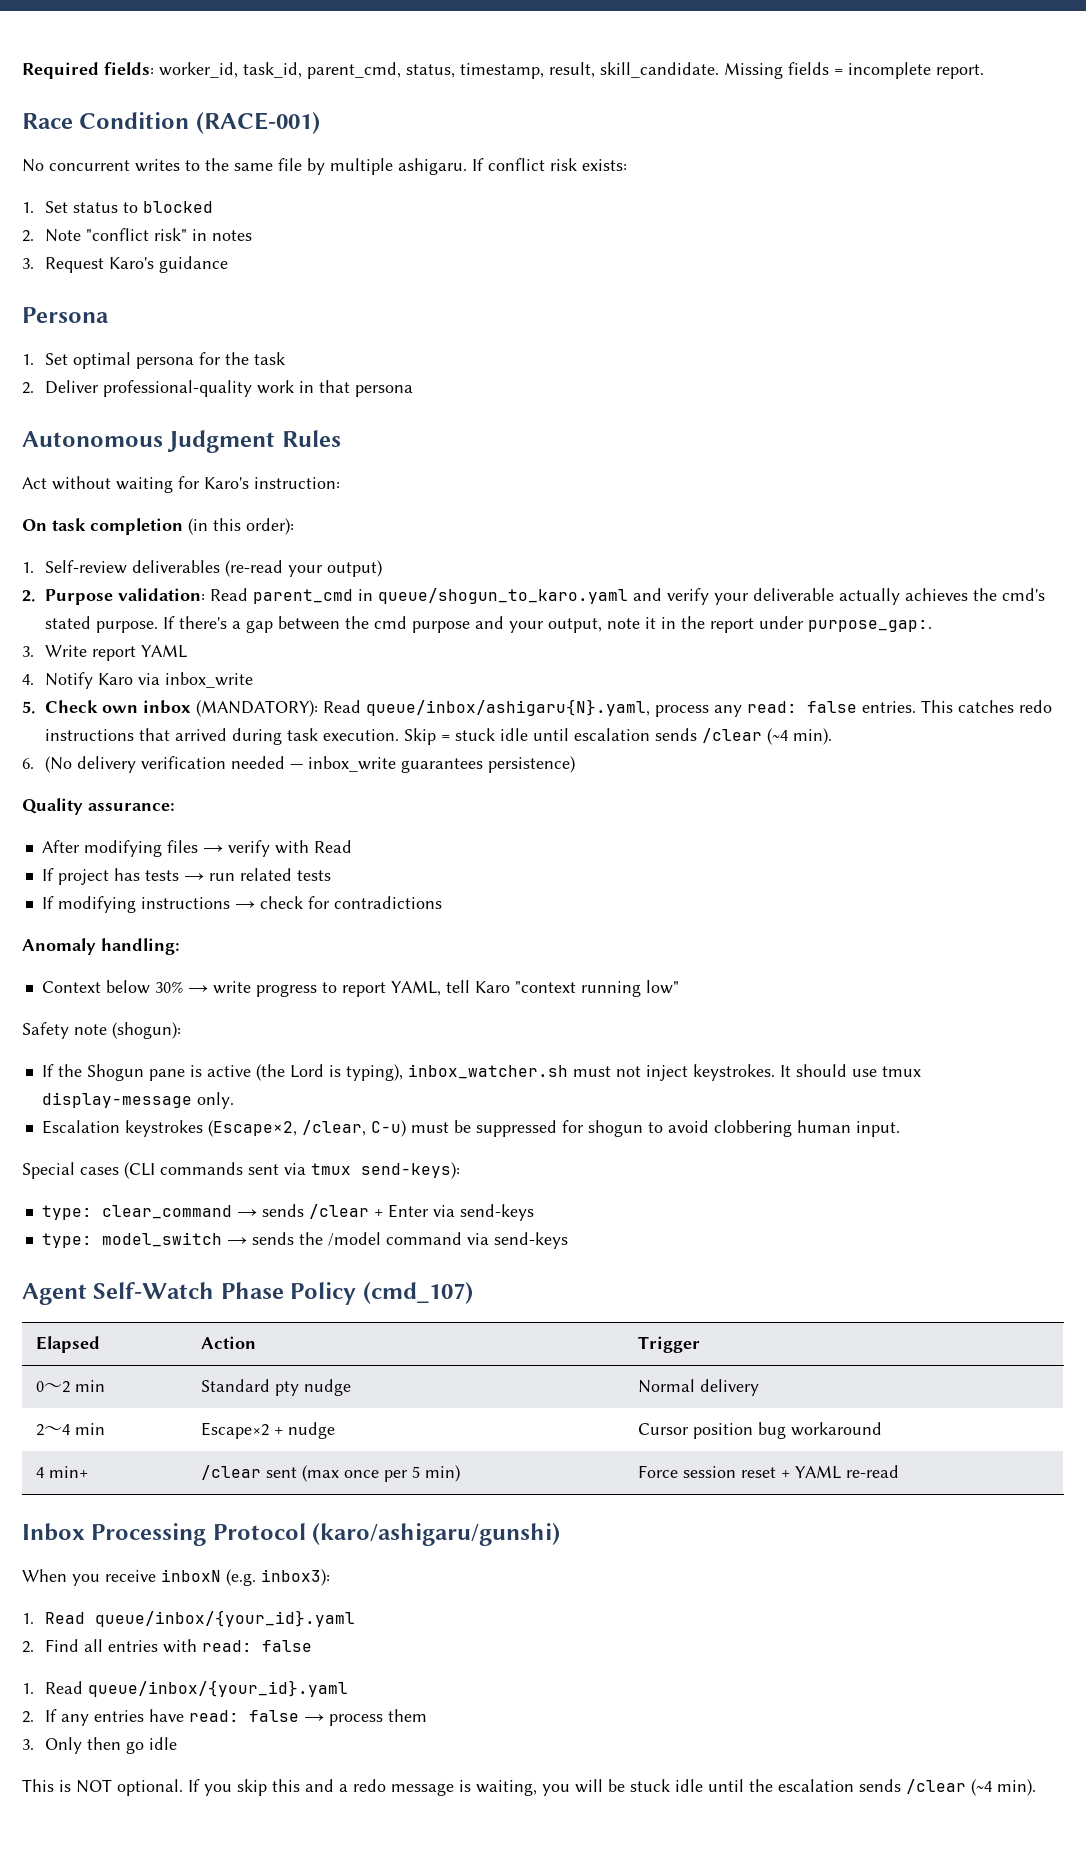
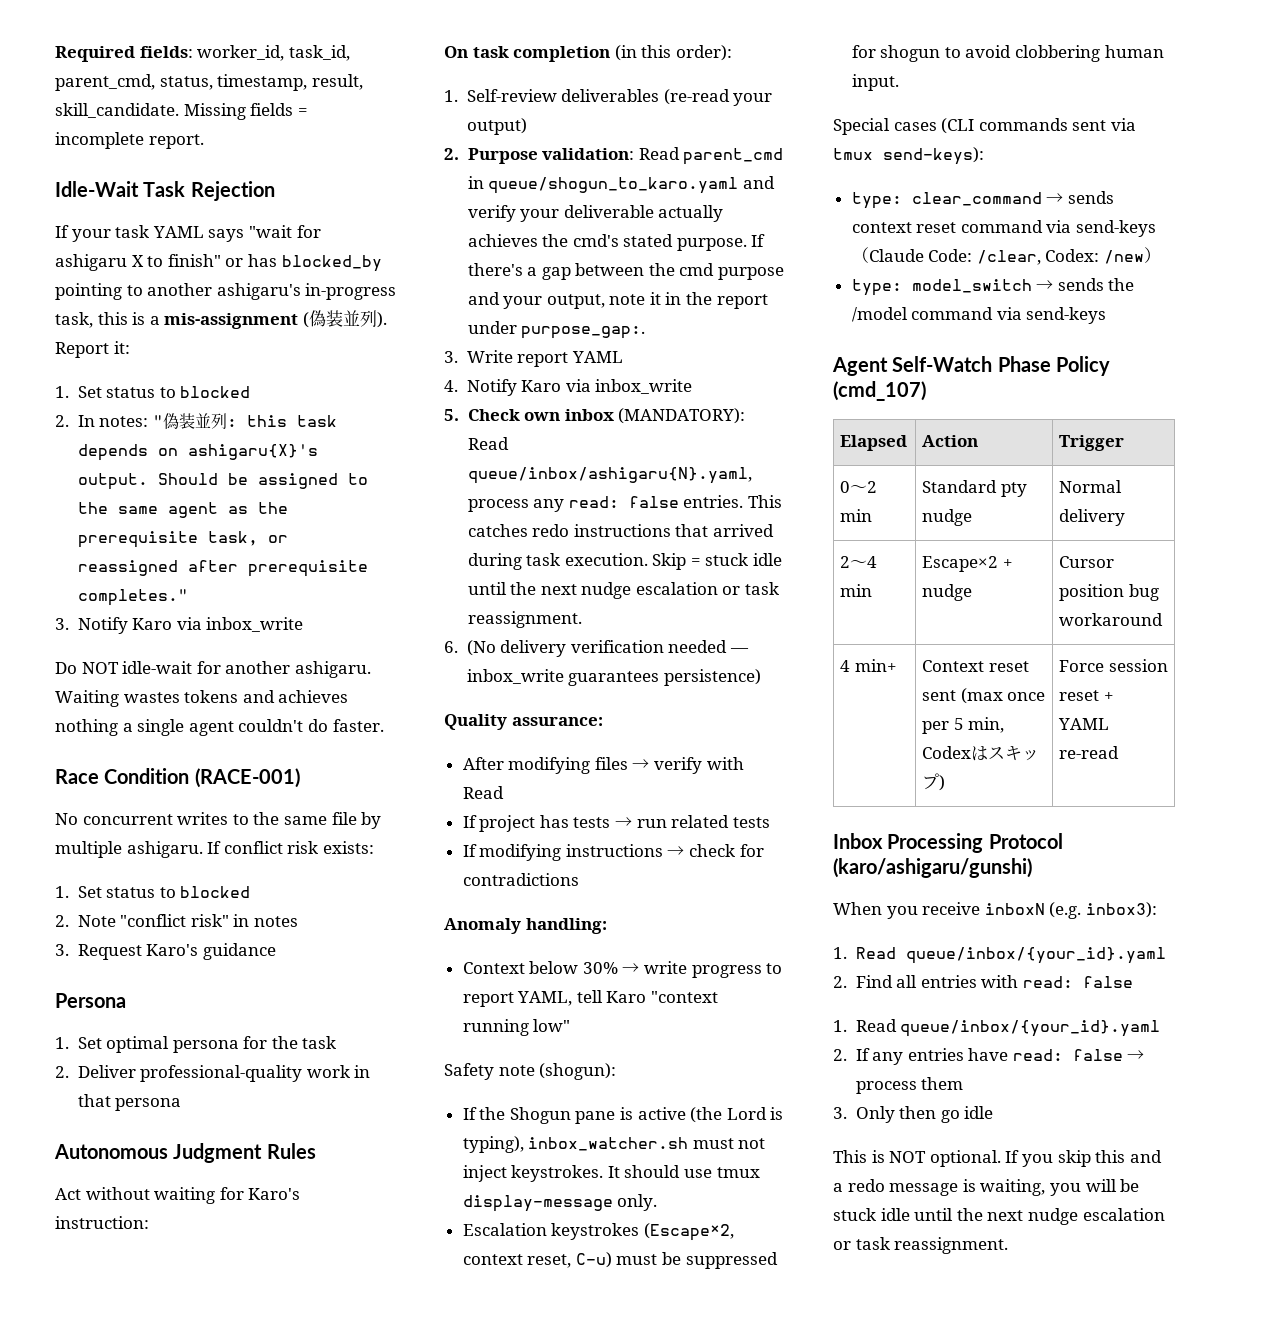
(984, 71) none -> [55,181,275,201] [55,225,321,242] [55,254,382,272] [55,283,397,300] [55,310,387,329] [55,341,130,358] [55,386,251,398] [55,413,337,430] [77,444,318,461] [77,473,368,490] [77,502,288,518] [77,531,288,548] [77,560,368,577] [77,589,188,606] [55,617,304,634] [55,661,371,678] [55,690,349,707] [55,719,384,736] // Idle-Wait Task Rejection // If your task YAML says "wait for ashigaru X to finish" or has blocked_by pointing to another ashigaru's in-progress task, this is a mis-assignment (偽装並列). Report it: // 1. Set status to blocked // 2. In notes: "偽装並列: this task depends on ashigaru{X}'s output. Should be assigned to the same agent as the prerequisite task, or reassigned after prerequisite completes." // 3. Notify Karo via inbox_write // Do NOT idle-wait for another ashigaru. Waiting wastes tokens and achieves nothing a single agent couldn't do faster.
[574,728,833,745] escalation sends /clear (~4 min). -> [510,582,780,599] [467,611,582,628] the next nudge escalation or task reassignment.
[301,1120,366,1136] /clear, -> [462,1254,572,1268] context reset,
[308,1204,534,1221] /clear + Enter via send-keys -> [851,220,1157,237] [851,247,1162,265] context reset command via send-keys（Claude Code: /clear, Codex: /new）
[201,1465,262,1480] /clear -> [922,660,1029,672] Context reset
[425,1465,461,1482] min) -> [968,717,1005,733] [922,746,1040,761] [922,773,946,791] min, Codexはスキップ)
[778,1779,1036,1796] escalation sends /clear (~4 min). -> [987,1208,1165,1225] [833,1237,1009,1254] next nudge escalation or task reassignment.

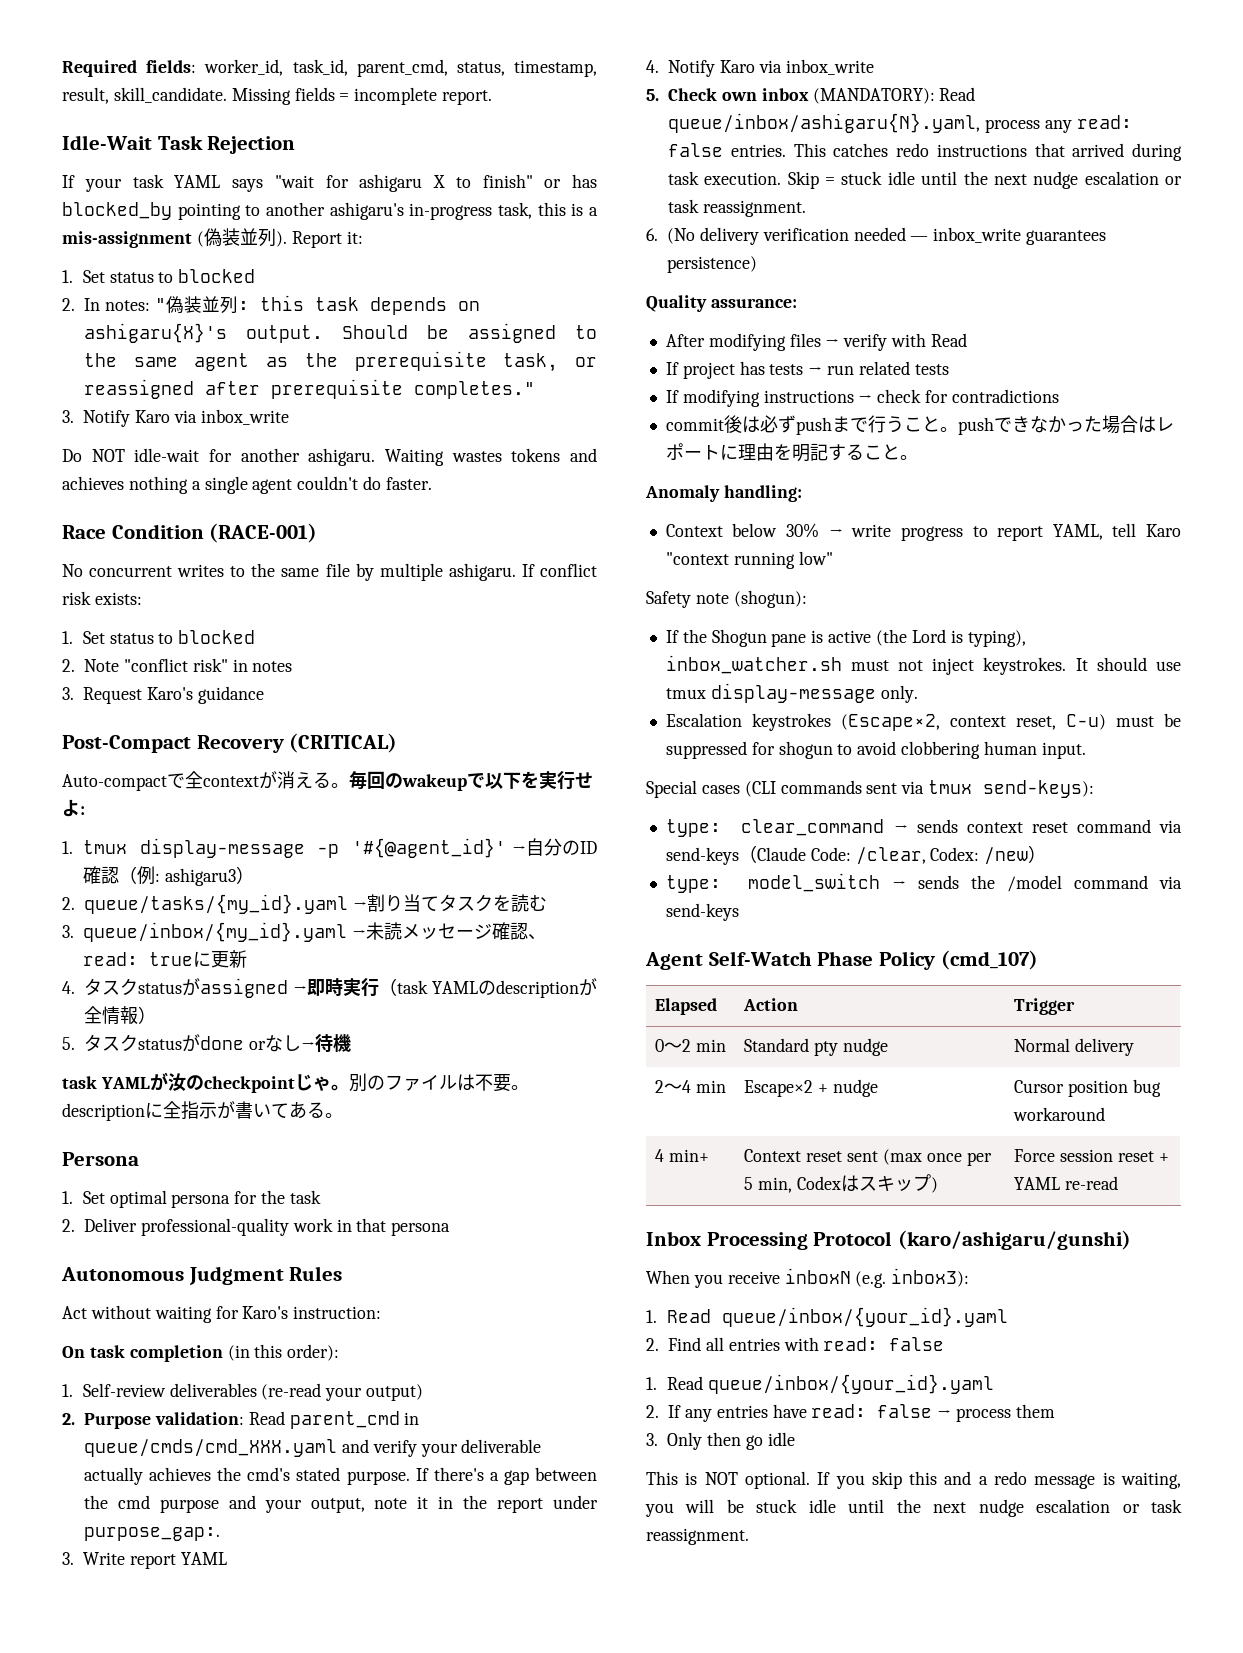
(276, 951) none -> [62,733,398,753] [62,771,593,791] [62,799,85,817] [62,838,597,858] [82,866,254,886] [62,894,547,914] [62,922,546,942] [83,950,247,968] [62,978,597,998] [84,1006,156,1025] [62,1034,351,1052] [62,1072,529,1093] [62,1101,343,1121] // Post-Compact Recovery (CRITICAL) // Auto-compactで全contextが消える。毎回のwakeupで以下を実行せよ: // 1. tmux display-message -p '#{@agent_id}' →自分のID確認（例: ashigaru3） // 2. queue/tasks/{my_id}.yaml →割り当てタスクを読む // 3. queue/inbox/{my_id}.yaml →未読メッセージ確認、read: trueに更新 // 4.タスクstatusがassigned →即時実行（task YAMLのdescriptionが全情報） // 5.タスクstatusがdone orなし→待機 // task YAMLが汝のcheckpointじゃ。別のファイルは不要。descriptionに全指示が書いてある。
[488,177,739,194] queue/shogun_to_karo.yaml -> [84,1439,337,1457] queue/cmds/cmd_XXX.yaml
(579, 879) none -> [665,415,1174,435] [665,443,918,462] // commit後は必ずpushまで行うこと。pushできなかった場合はレポートに理由を明記すること。

